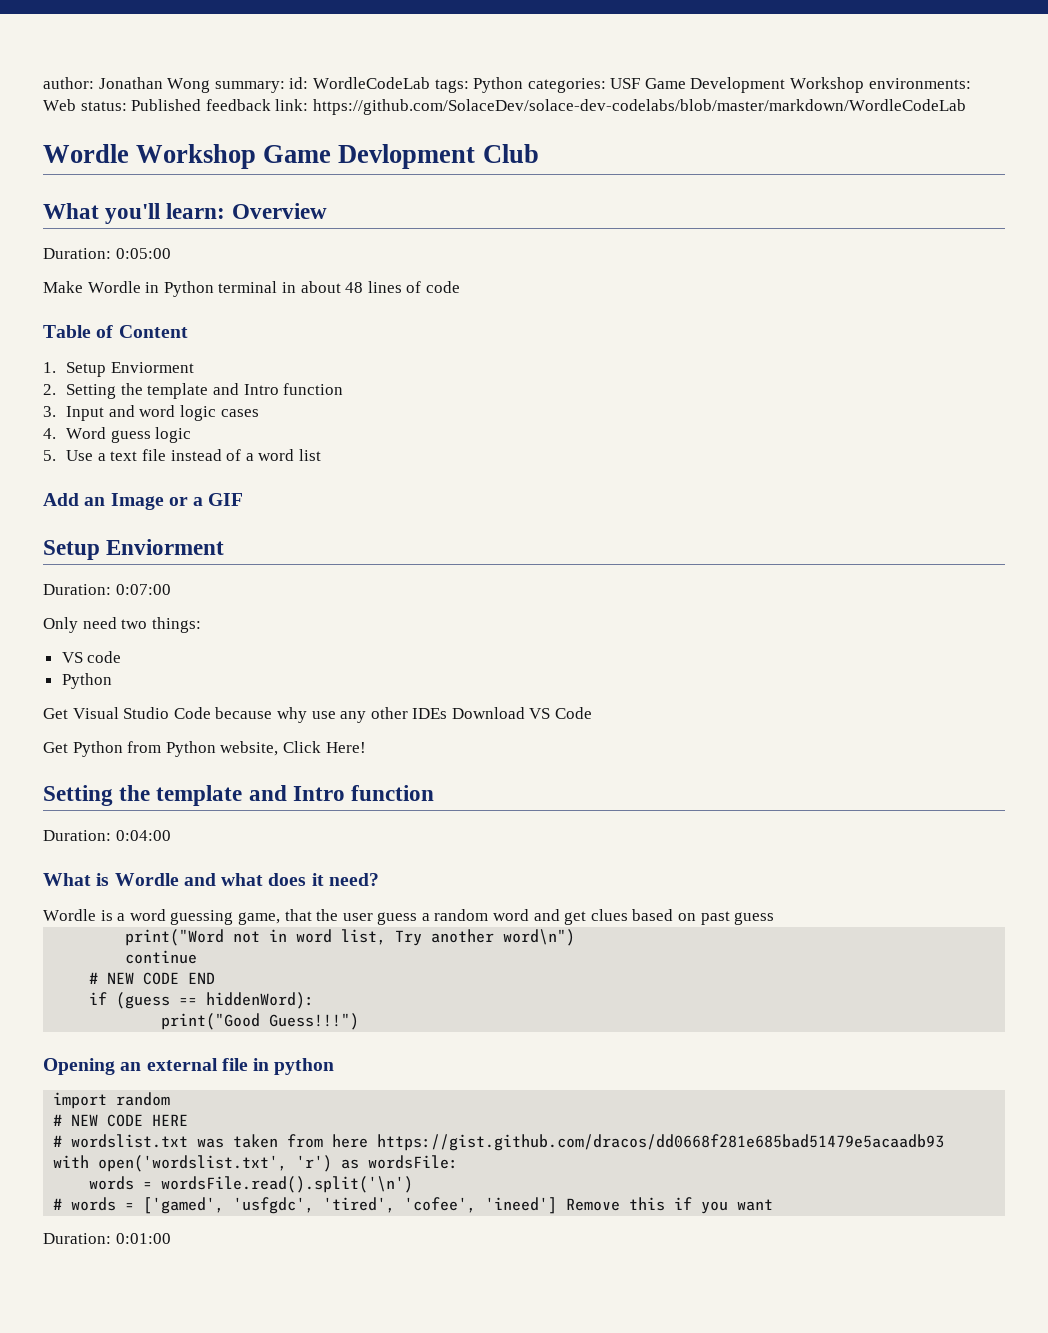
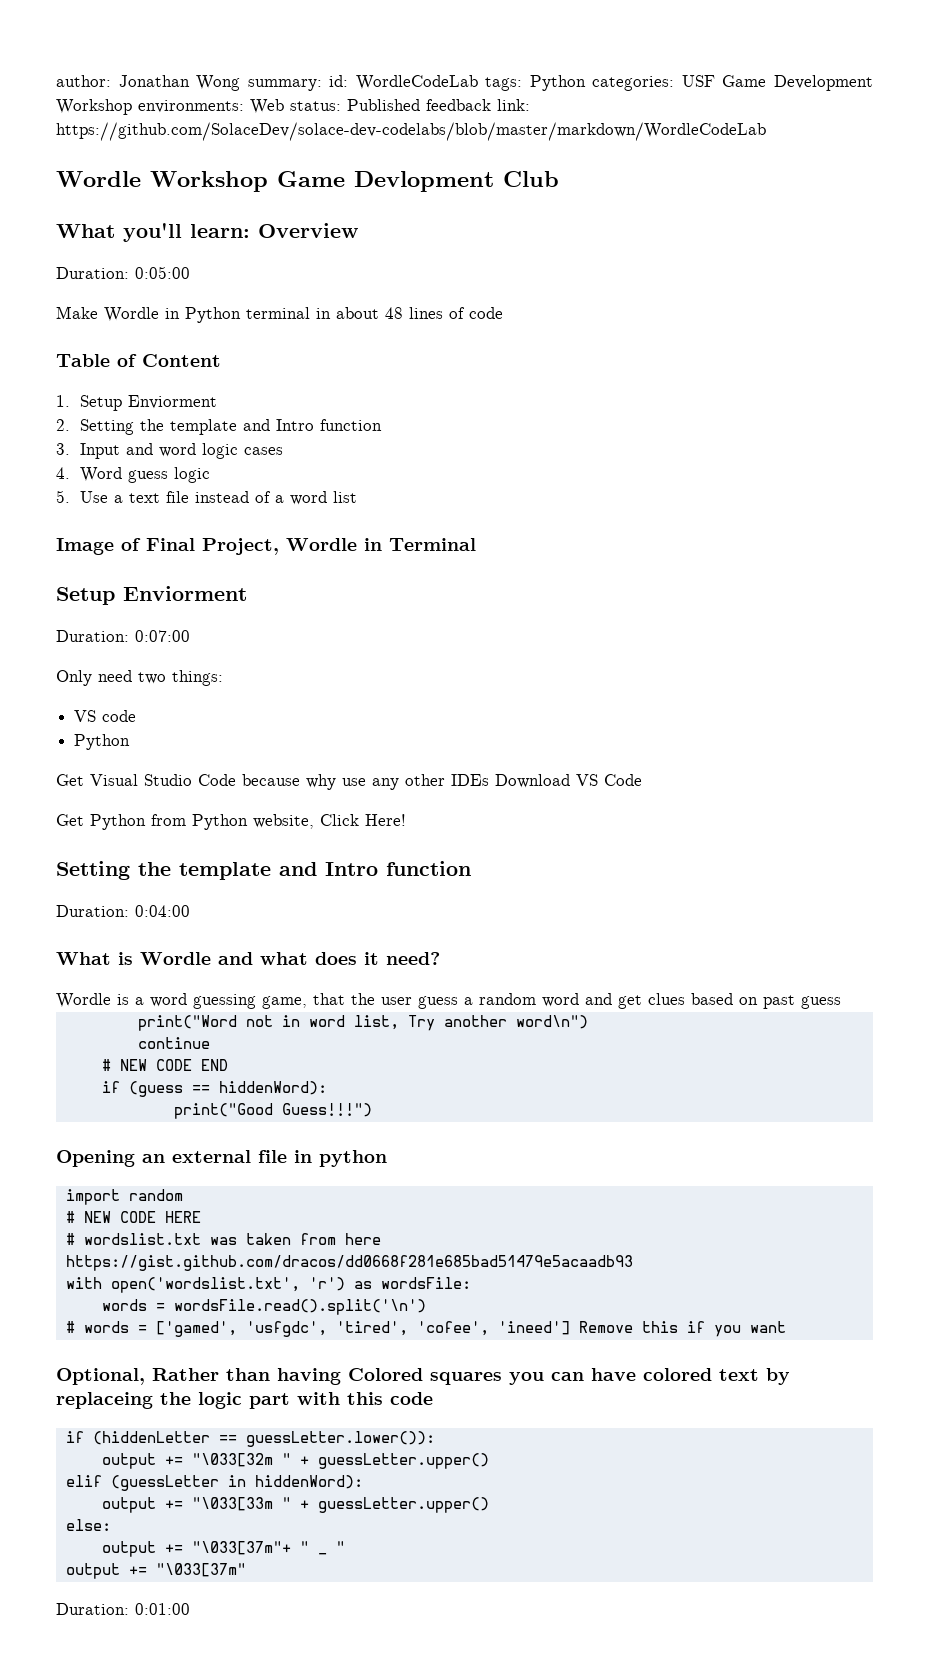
[43,493,244,510] Add an Image or a GIF -> [56,538,476,555] Image of Final Project, Wordle in Terminal
(774, 1205) none -> [56,1368,790,1385] [56,1392,433,1409] [65,1431,435,1447] [101,1453,489,1469] [65,1475,363,1491] [101,1497,489,1513] [65,1519,111,1531] [101,1541,309,1557] [317,1553,327,1555] [335,1541,345,1553] [65,1563,246,1579] // Optional, Rather than having Colored squares you can have colored text by replaceing the logic part with this code // if (hiddenLetter == guessLetter.lower()): // output += "\033[32m " + guessLetter.upper() // elif (guessLetter in hiddenWord): // output += "\033[33m " + guessLetter.upper() // else: // output += "\033[37m"+ " _ " // output += "\033[37m"

